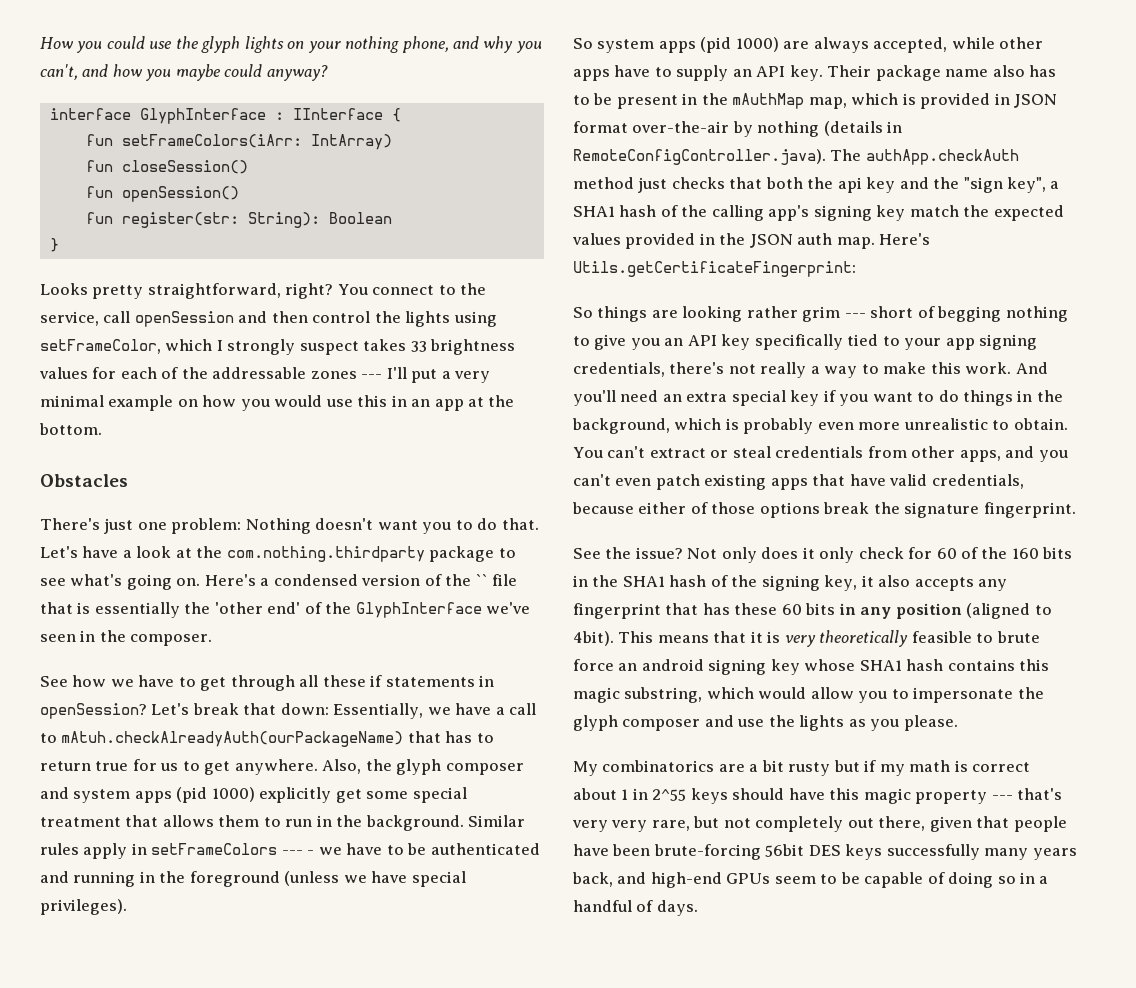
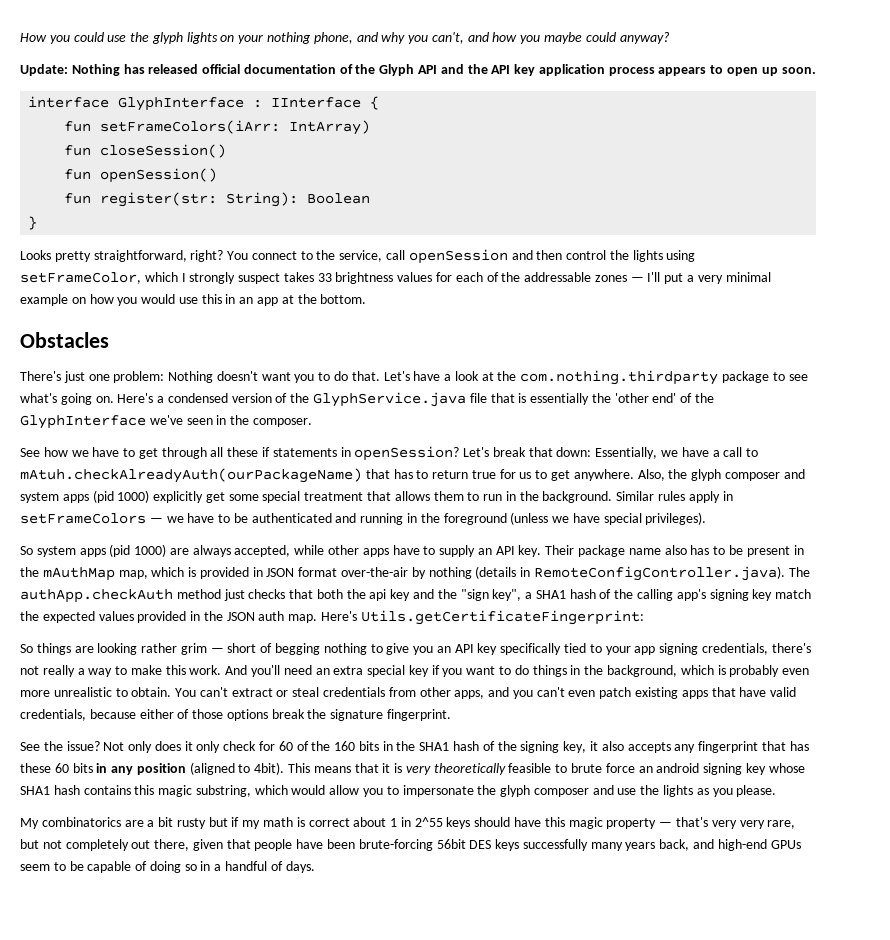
(328, 73) none -> [20,64,816,76] // Update: Nothing has released official documentation of the Glyph API and the API key application process appears to open up soon.
[361,374,383,379] --- -> [630,277,644,282] —
[475,574,488,586] `` -> [313,392,467,407] GlyphService.java
[281,850,315,855] --- - -> [149,518,163,523] —
[844,313,866,318] --- -> [210,648,224,653] —
[991,795,1013,800] --- -> [659,822,673,827] —

